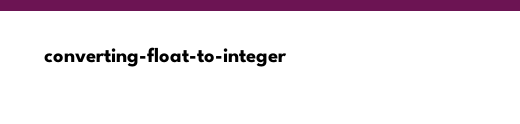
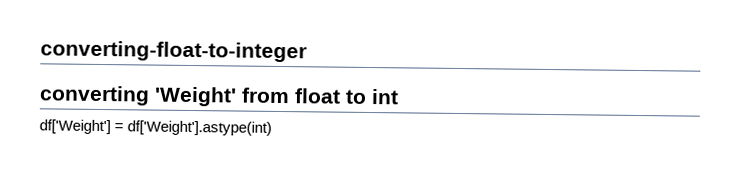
(287, 57) none -> [39,85,399,107] [39,119,273,136] // converting 'Weight' from float to int // df['Weight'] = df['Weight'].astype(int)

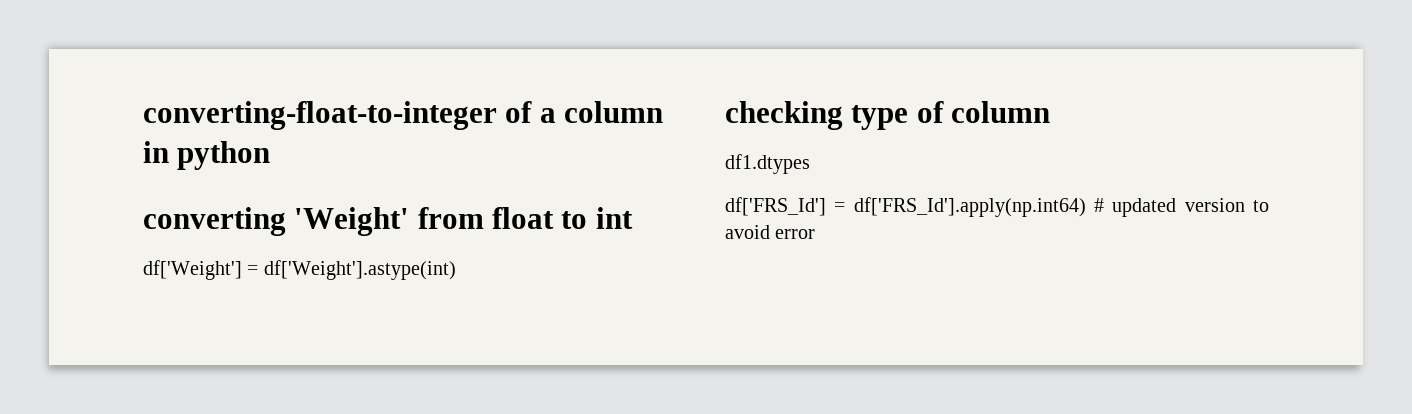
(307, 51) none -> [505,101,664,123] [143,141,271,170] of a column in python
(273, 128) none -> [725,101,1051,130] [725,154,810,174] [725,197,1269,217] [725,225,816,239] // checking type of column // df1.dtypes // df['FRS_Id'] = df['FRS_Id'].apply(np.int64) # updated version to avoid error

